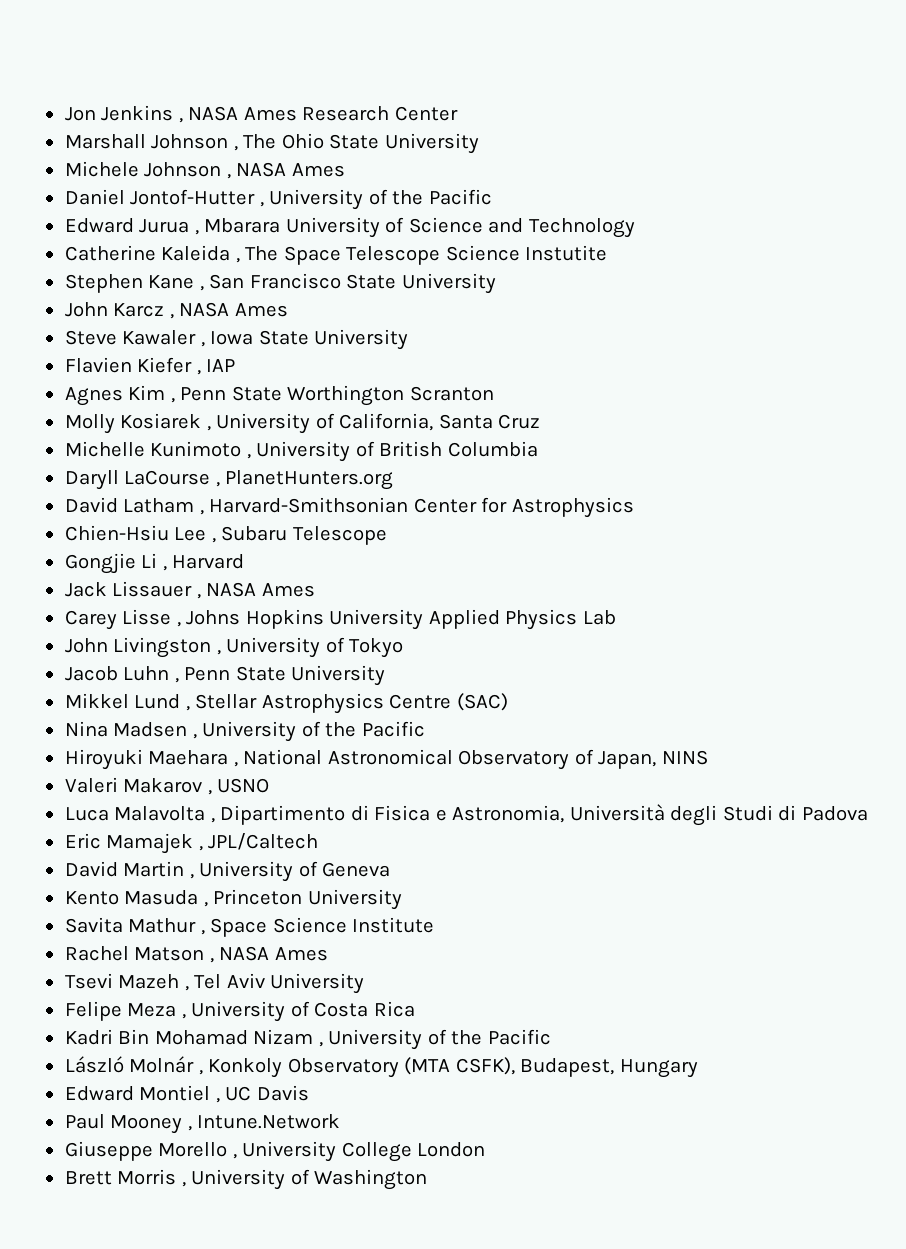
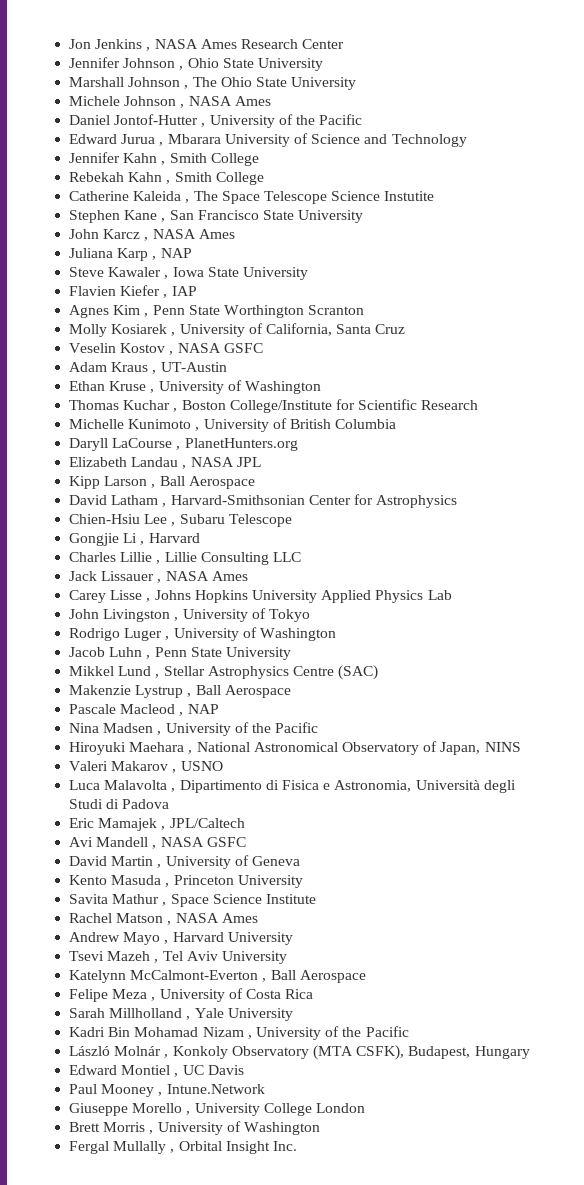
(458, 113) none -> [69,57,323,71] // Jennifer Johnson , Ohio State University
(635, 228) none -> [69,152,259,166] [69,172,264,185] // Jennifer Kahn , Smith College // Rebekah Kahn , Smith College
(288, 310) none -> [69,248,192,261] // Juliana Karp , NAP
(541, 421) none -> [69,343,263,355] [69,362,227,374] [69,380,321,394] [69,399,479,413] // Veselin Kostov , NASA GSFC // Adam Kraus , UT-Austin // Ethan Kruse , University of Washington // Thomas Kuchar , Boston College/Institute for Scientific Research
(394, 480) none -> [69,457,261,469] [69,476,255,489] // Elizabeth Landau , NASA JPL // Kipp Larson , Ball Aerospace
(245, 561) none -> [69,552,301,565] // Charles Lillie , Lillie Consulting LLC
(404, 648) none -> [69,627,336,641] // Rodrigo Luger , University of Washington
(508, 702) none -> [69,685,291,698] [69,704,219,716] // Makenzie Lystrup , Ball Aerospace // Pascale Macleod , NAP
(319, 841) none -> [69,837,246,849] // Avi Mandell , NASA GSFC
(328, 954) none -> [69,932,293,945] // Andrew Mayo , Harvard University
(365, 983) none -> [69,970,366,983] // Katelynn McCalmont-Everton , Ball Aerospace
(415, 1009) none -> [69,1008,293,1021] // Sarah Millholland , Yale University
(428, 1179) none -> [69,1141,297,1154] // Fergal Mullally , Orbital Insight Inc.

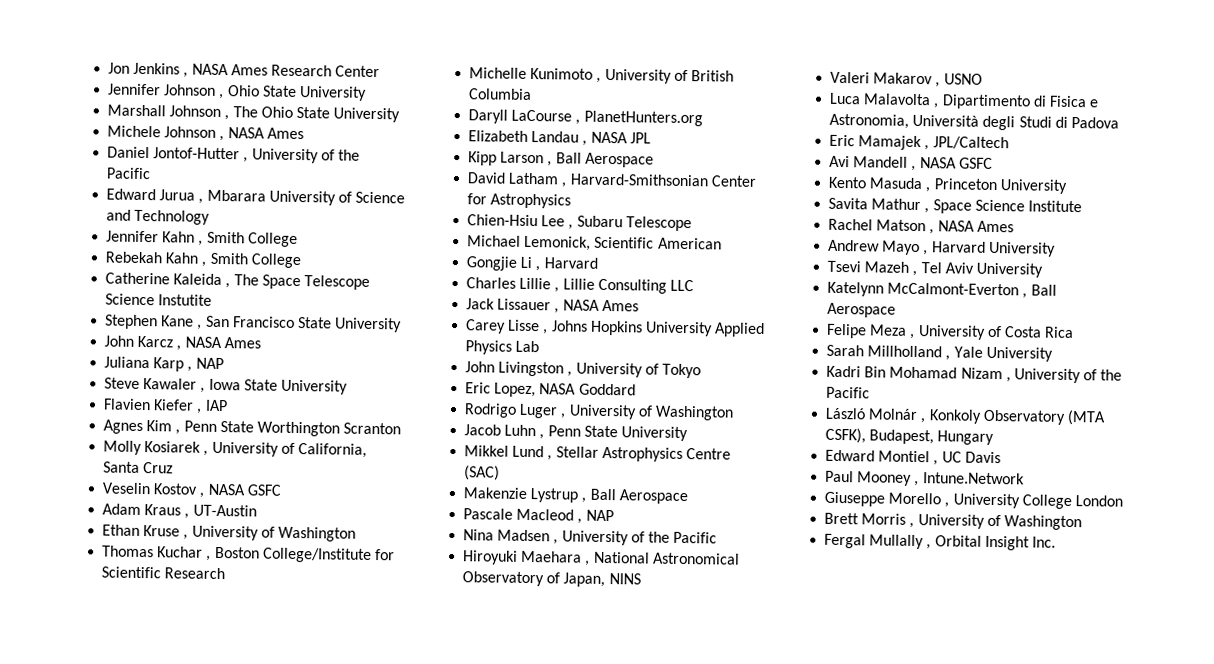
(292, 520) none -> [467,235,722,251] // Michael Lemonick, Scientific American
(310, 615) none -> [465,382,636,398] // Eric Lopez, NASA Goddard
[69,855,300,869] // David Martin , University of Geneva -> (993, 163) none

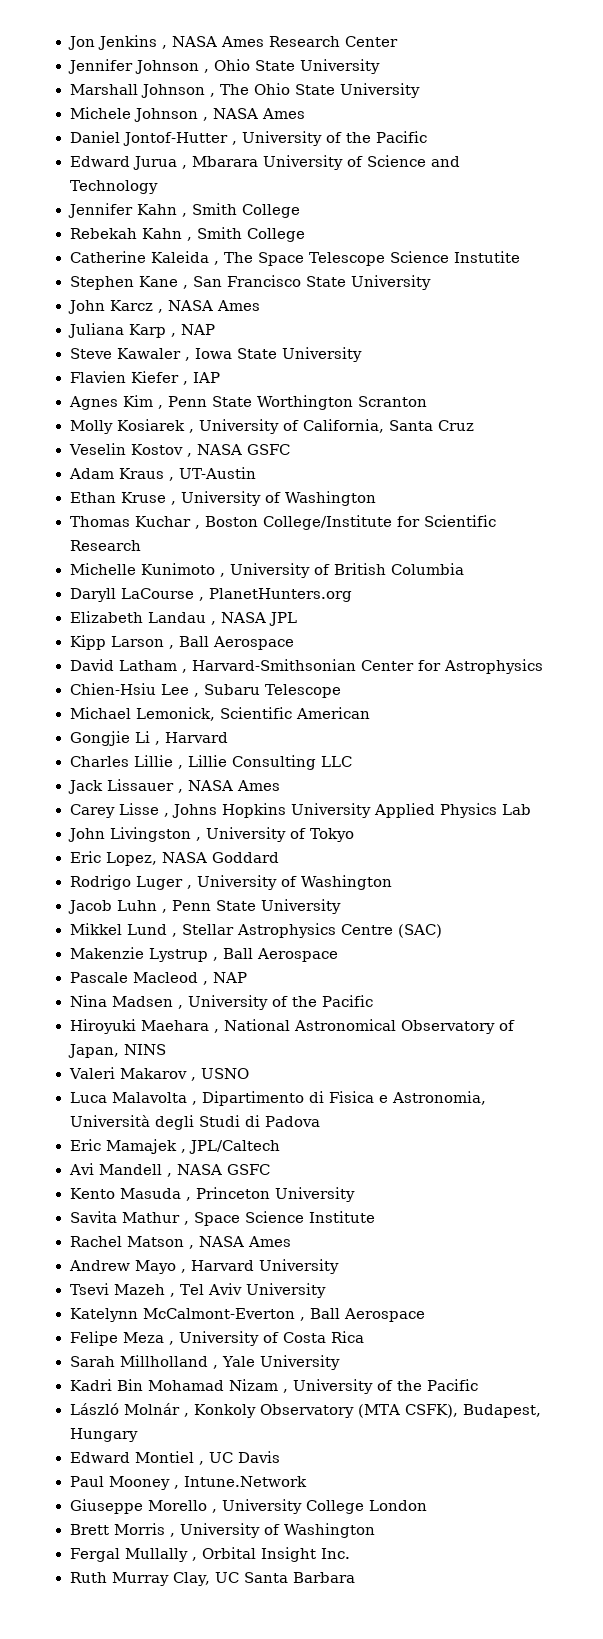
(1056, 542) none -> [69,1572,356,1586] // Ruth Murray Clay, UC Santa Barbara

